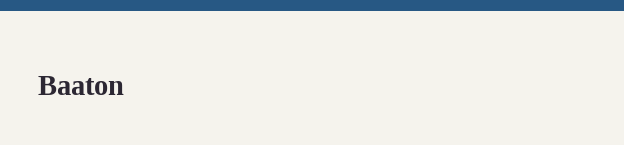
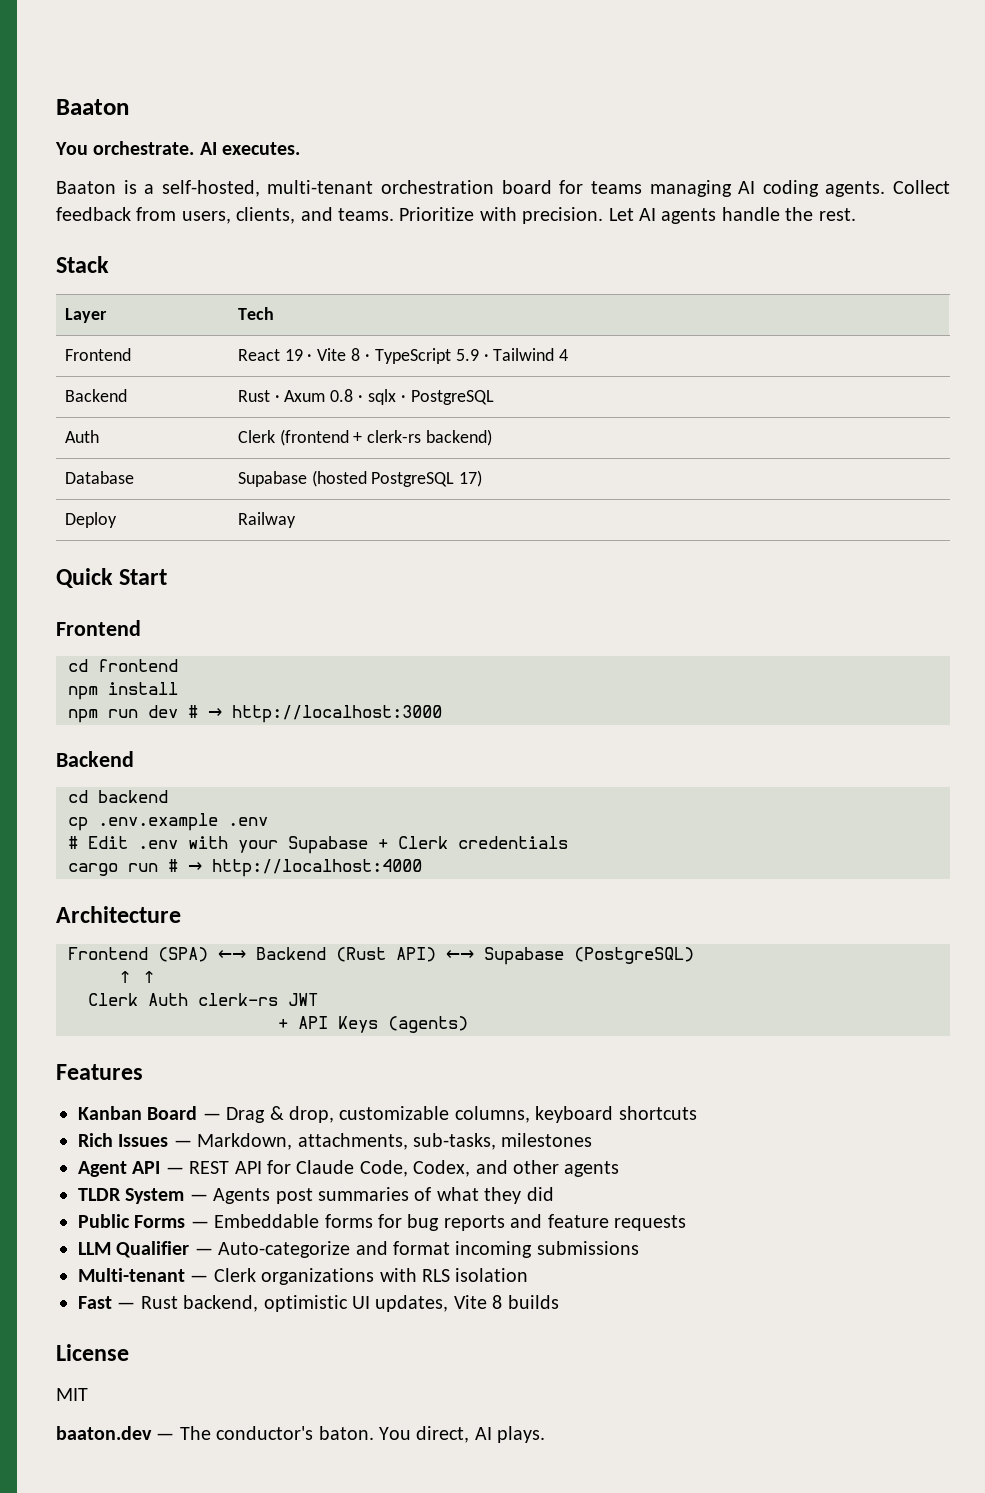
[38,76,124,95] Baaton -> [56,99,129,115] [55,141,301,155] [56,180,950,197] [56,207,856,224] [56,256,109,273] [64,308,107,323] [237,307,274,320] [64,348,131,361] [237,348,569,364] [64,389,127,402] [237,389,494,405] [64,430,99,443] [237,429,493,446] [64,471,134,484] [237,470,483,487] [64,512,117,528] [237,512,296,528] [56,568,168,588] [56,620,141,636] [68,659,178,672] [68,682,178,700] [68,705,442,723] [56,751,134,767] [68,790,168,803] [68,813,268,831] [68,836,568,854] [68,859,422,877] [56,906,181,923] [68,947,694,965] [118,971,156,983] [88,993,318,1006] [278,1016,468,1033] [56,1064,143,1080] [78,1106,697,1123] [78,1133,593,1150] [78,1160,620,1177] [78,1187,554,1204] [78,1214,686,1231] [78,1241,639,1258] [78,1268,529,1285] [78,1295,559,1312] [56,1344,129,1361] [56,1388,88,1401] [56,1426,546,1443] Baaton // You orchestrate. AI executes. // Baaton is a self-hosted, multi-tenant orchestration board for teams managing AI coding agents. Collect feedback from users, clients, and teams. Prioritize with precision. Let AI agents handle the rest. // Stack // Layer | Tech // Frontend | React 19 · Vite 8 · TypeScript 5.9 · Tailwind 4 // Backend | Rust · Axum 0.8 · sqlx · PostgreSQL // Auth | Clerk (frontend + clerk-rs backend) // Database | Supabase (hosted PostgreSQL 17) // Deploy | Railway // Quick Start // Frontend // cd frontend // npm install // npm run dev # → http://localhost:3000 // Backend // cd backend // cp .env.example .env // # Edit .env with your Supabase + Clerk credentials // cargo run # → http://localhost:4000 // Architecture // Frontend (SPA) ←→ Backend (Rust API) ←→ Supabase (PostgreSQL) // ↑ ↑ // Clerk Auth clerk-rs JWT // + API Keys (agents) // Features // Kanban Board — Drag & drop, customizable columns, keyboard shortcuts // Rich Issues — Markdown, attachments, sub-tasks, milestones // Agent API — REST API for Claude Code, Codex, and other agents // TLDR System — Agents post summaries of what they did // Public Forms — Embeddable forms for bug reports and feature requests // LLM Qualifier — Auto-categorize and format incoming submissions // Multi-tenant — Clerk organizations with RLS isolation // Fast — Rust backend, optimistic UI updates, Vite 8 builds // License // MIT // baaton.dev — The conductor's baton. You direct, AI plays.

